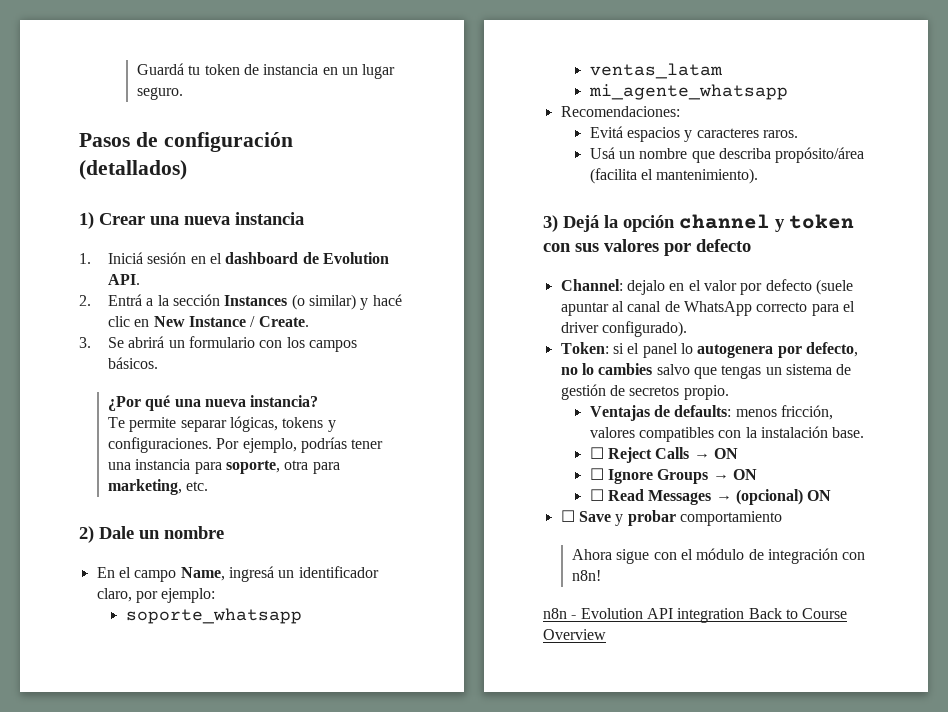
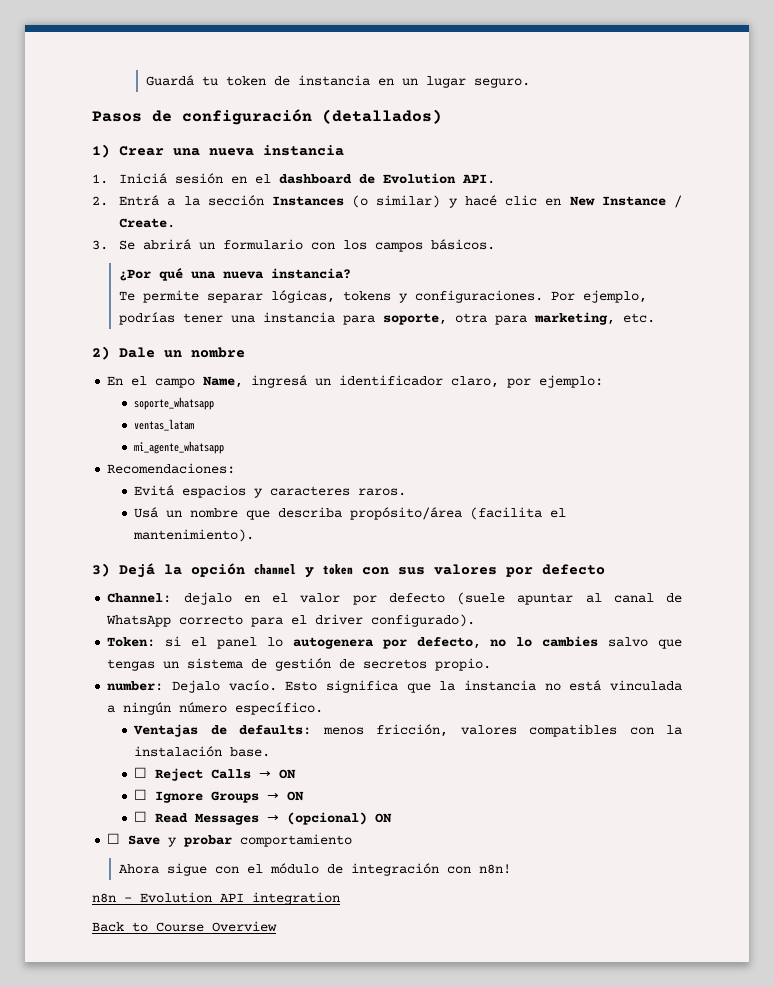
(729, 392) none -> [107,680,683,693] [107,702,324,715] // number: Dejalo vacío. Esto significa que la instancia no está vinculada a ningún número específico.
(745, 615) none -> (340, 898) //

